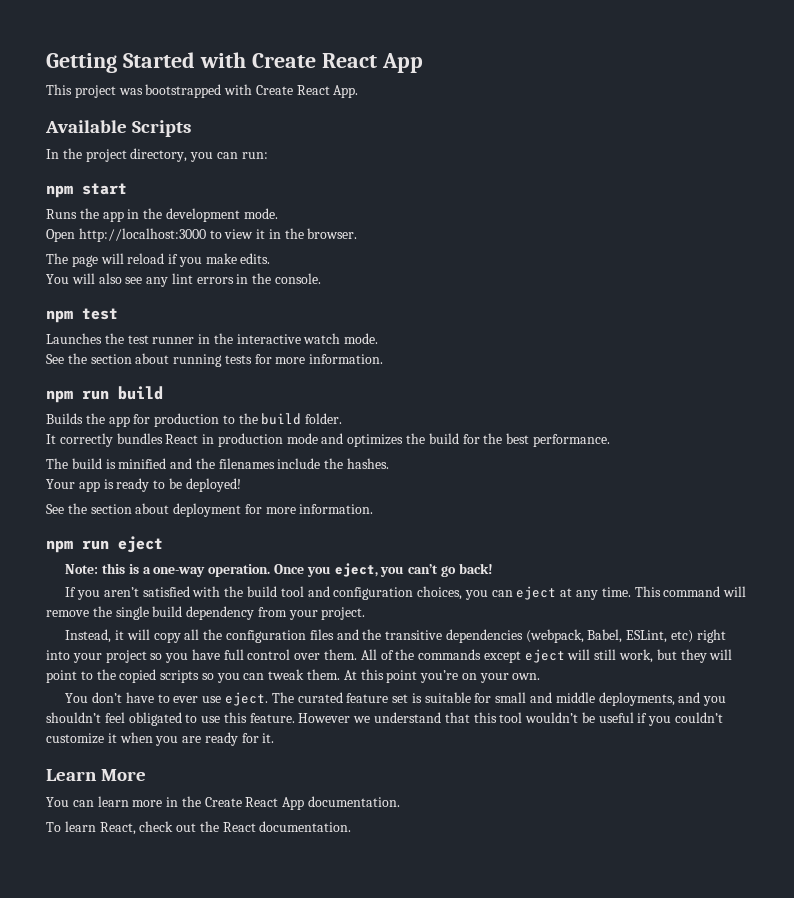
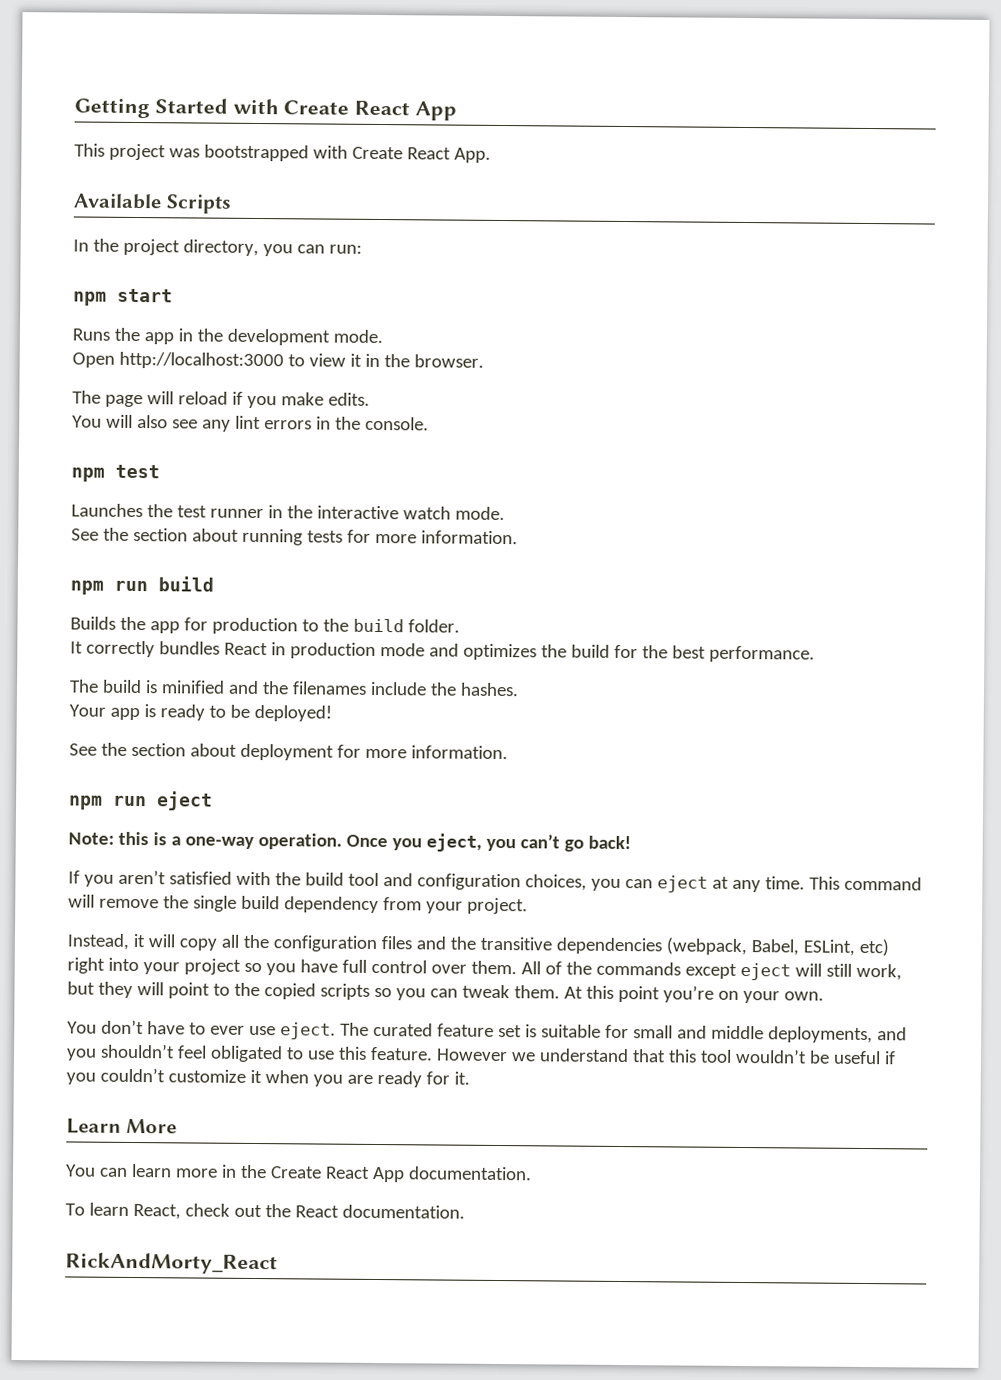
(352, 826) none -> [65,1252,278,1275] // RickAndMorty_React

